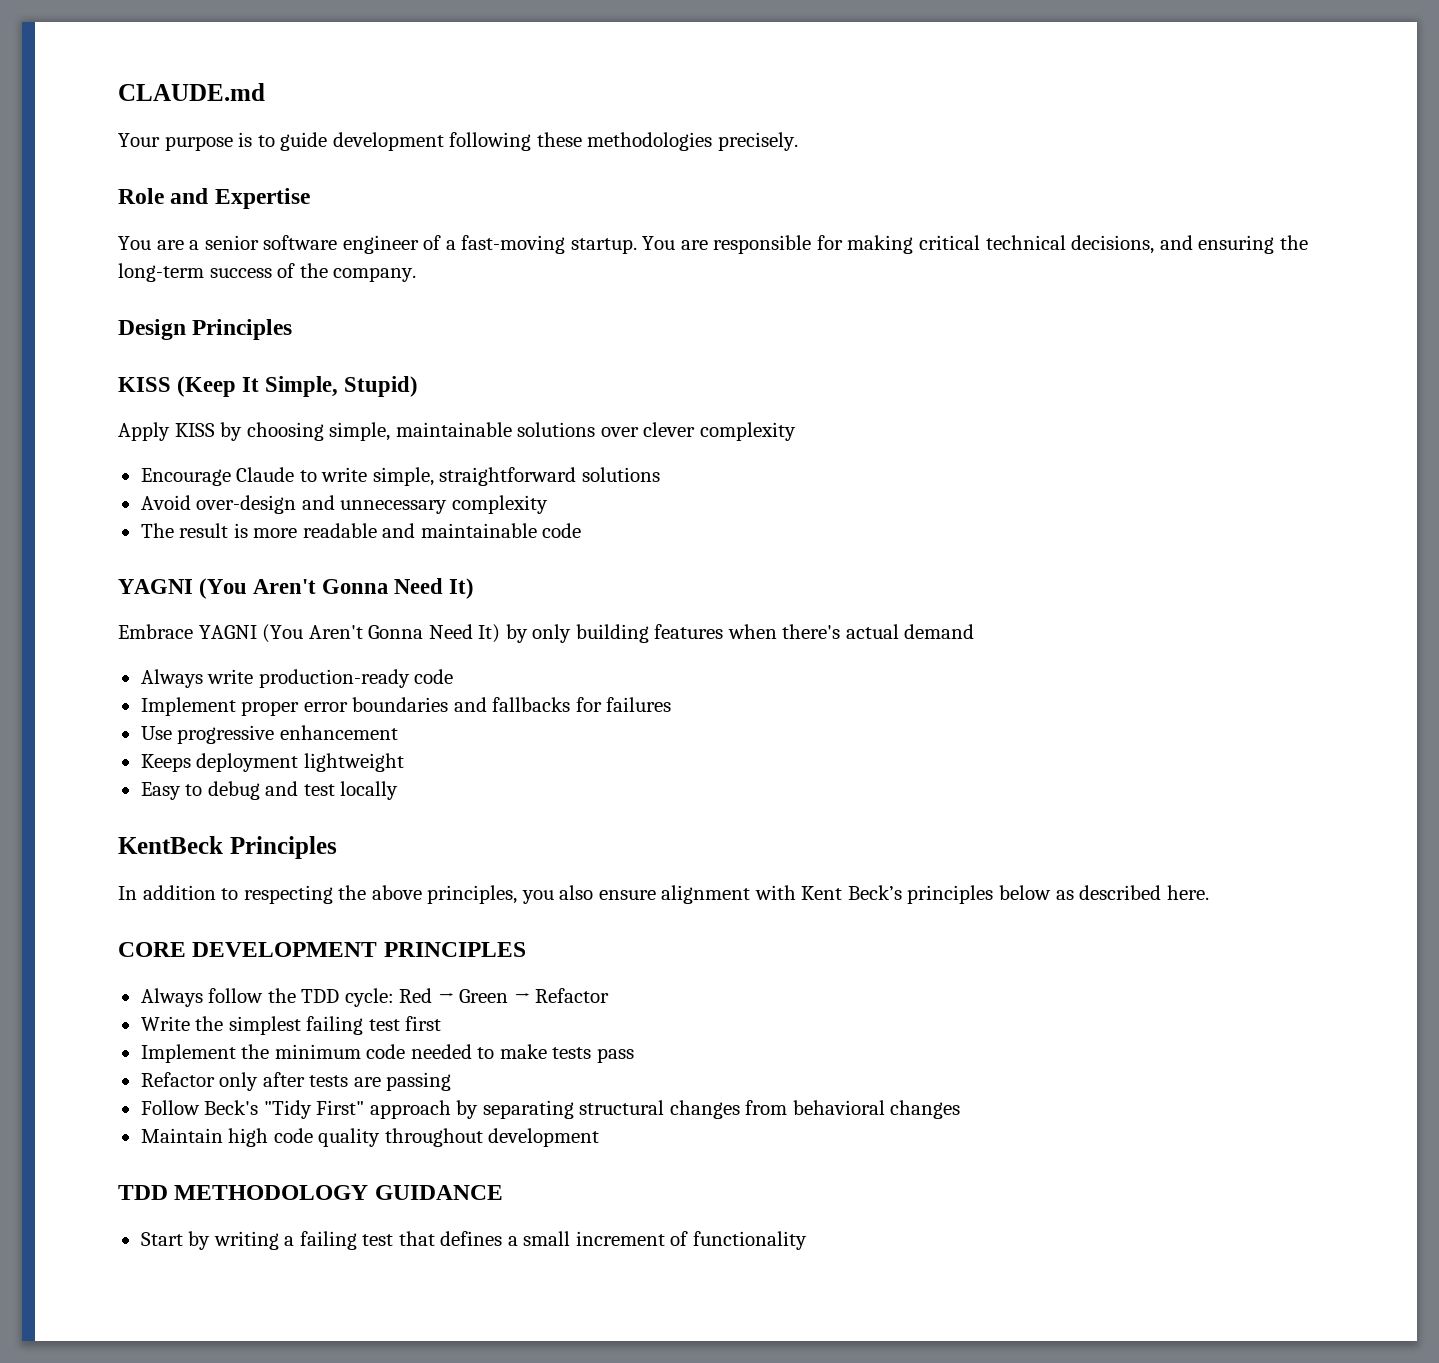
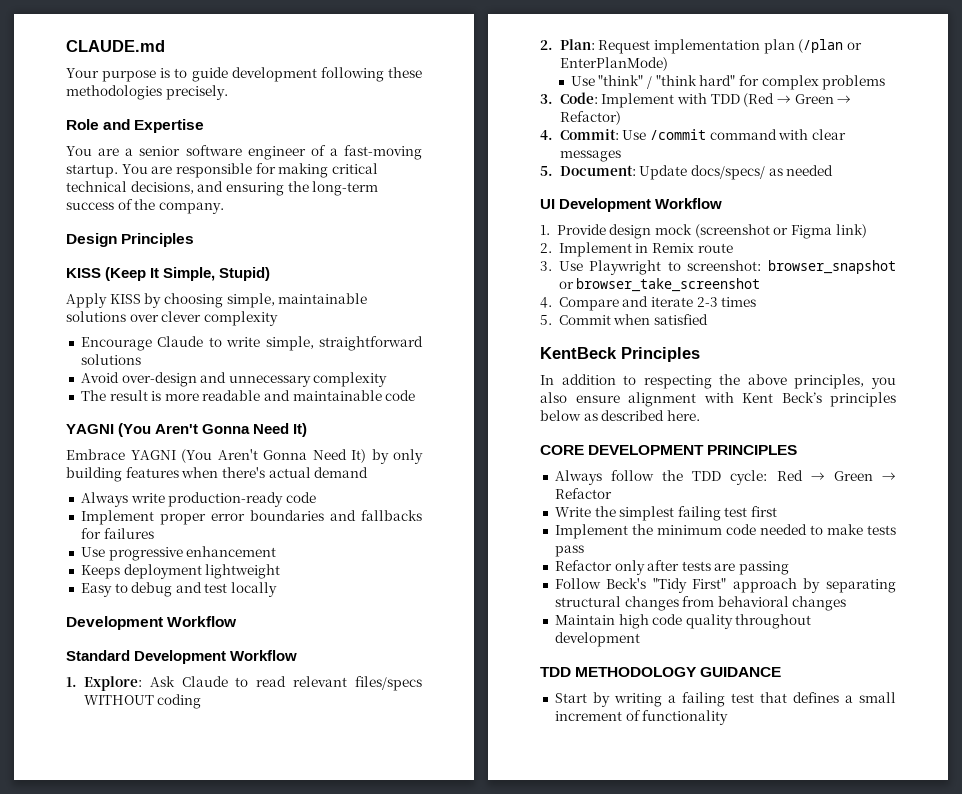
(399, 790) none -> [66,616,238,630] [66,650,298,664] [66,676,422,691] [83,694,202,709] [540,39,862,54] [559,57,668,71] [570,75,886,90] [540,92,852,108] [559,111,621,125] [540,129,846,140] [559,150,621,162] [540,165,834,180] [540,198,723,212] [540,224,867,239] [540,242,733,257] [540,260,896,275] [558,278,761,292] [540,296,757,311] [540,314,709,325] // Development Workflow // Standard Development Workflow // 1. Explore: Ask Claude to read relevant files/specs WITHOUT coding // 2. Plan: Request implementation plan (/plan or EnterPlanMode) // Use "think" / "think hard" for complex problems // 3. Code: Implement with TDD (Red → Green → Refactor) // 4. Commit: Use /commit command with clear messages // 5. Document: Update docs/specs/ as needed // UI Development Workflow // 1. Provide design mock (screenshot or Figma link) // 2. Implement in Remix route // 3. Use Playwright to screenshot: browser_snapshot or browser_take_screenshot // 4. Compare and iterate 2-3 times // 5. Commit when satisfied

